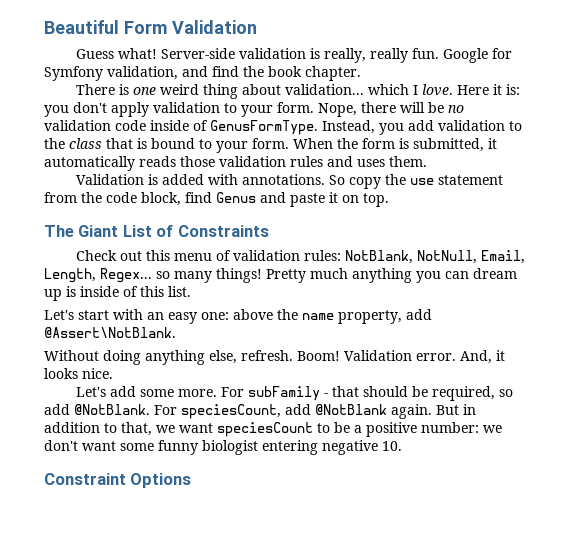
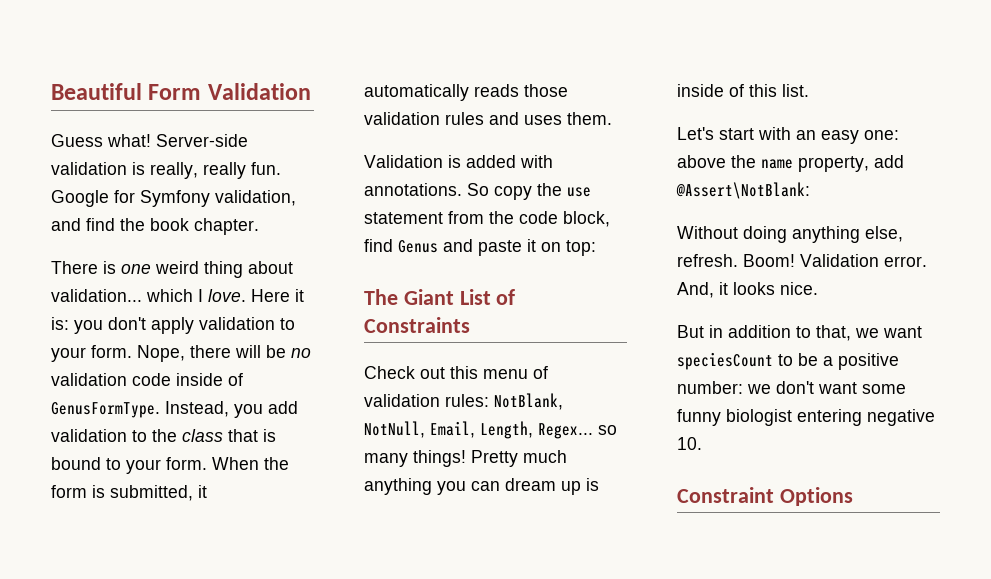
[363,193,389,207] top. -> [566,240,596,256] top:
[44,327,176,338] @Assert\NotBlank. -> [676,182,810,199] @Assert\NotBlank:
[75,386,513,401] [44,404,432,419] Let's add some more. For subFamily - that should be required, so add @NotBlank. For speciesCount, add @NotBlank again. -> (818, 288) none

